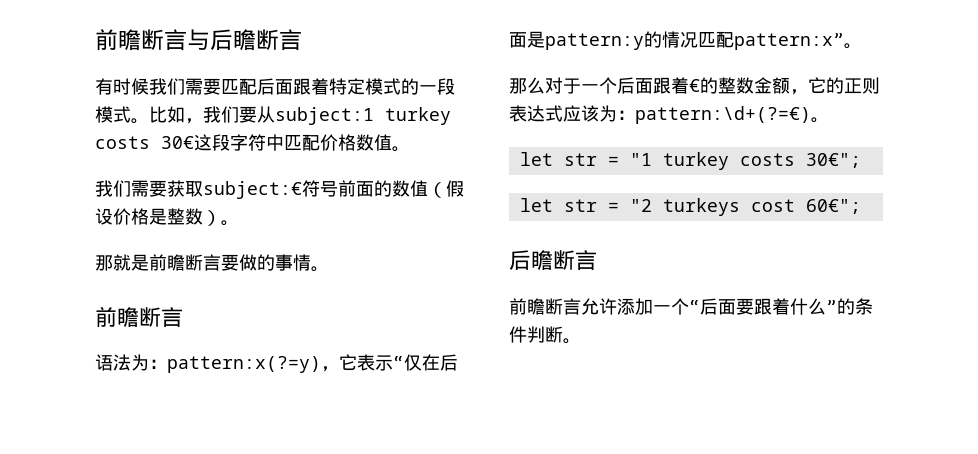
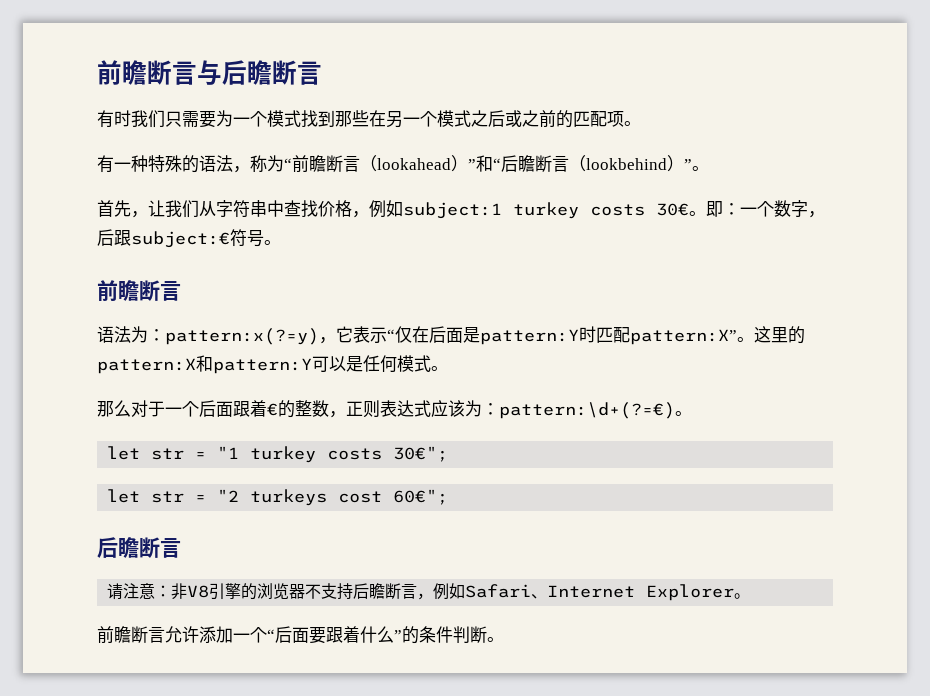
[131,78,455,95] [95,106,451,125] [95,134,410,152] [95,180,464,199] [95,208,239,226] [95,254,311,271] 候我们需要匹配后面跟着特定模式的一段模式。比如，我们要从subject:1 turkey costs 30€这段字符中匹配价格数值。 // 我们需要获取subject:€符号前面的数值（假设价格是整数）。 // 那就是前瞻断言要做的事情 -> [131,110,641,128] [97,155,709,173] [97,200,825,219] [97,229,264,248] 我们只需要为一个模式找到那些在另一个模式之后或之前的匹配项。 // 有一种特殊的语法，称为“前瞻断言（lookahead）”和“后瞻断言（lookbehind）”。 // 首先，让我们从字符串中查找价格，例如subject:1 turkey costs 30€。即：一个数字，后跟subject:€符号
[545,31,844,50] pattern:y的情况匹配pattern:x” -> [480,326,805,345] [97,355,431,374] pattern:Y时匹配pattern:X”。这里的pattern:X和pattern:Y可以是任何模式
[754,77,844,95] 金额，它的 -> [329,411,346,418] ，
(597, 260) none -> [107,583,751,601] // 请注意：非V8引擎的浏览器不支持后瞻断言，例如Safari、Internet Explorer。

